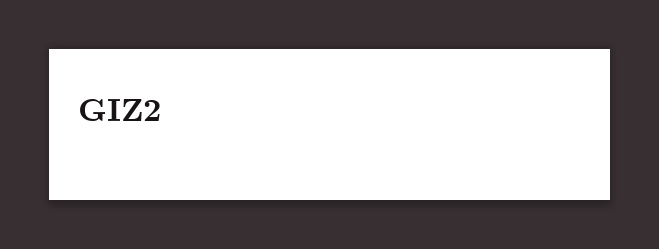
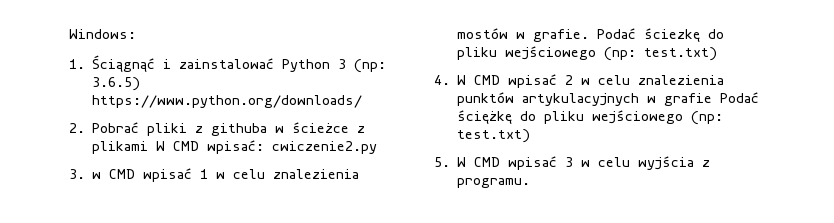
[78,99,161,121] GIZ2 -> [69,29,136,39] [69,55,387,73] [92,77,141,91] [92,95,363,108] [69,122,366,136] [92,140,378,154] [69,168,360,182] [457,28,725,43] [457,46,718,61] [434,74,725,88] [457,92,760,106] [457,110,724,125] [457,129,531,143] [434,156,711,170] [457,178,531,188] Windows: // 1. Ściągnąć i zainstalować Python 3 (np: 3.6.5) https://www.python.org/downloads/ // 2. Pobrać pliki z githuba w ścieżce z plikami W CMD wpisać: cwiczenie2.py // 3. w CMD wpisać 1 w celu znalezienia mostów w grafie. Podać ściezkę do pliku wejściowego (np: test.txt) // 4. W CMD wpisać 2 w celu znalezienia punktów artykulacyjnych w grafie Podać ściężkę do pliku wejściowego (np: test.txt) // 5. W CMD wpisać 3 w celu wyjścia z programu.

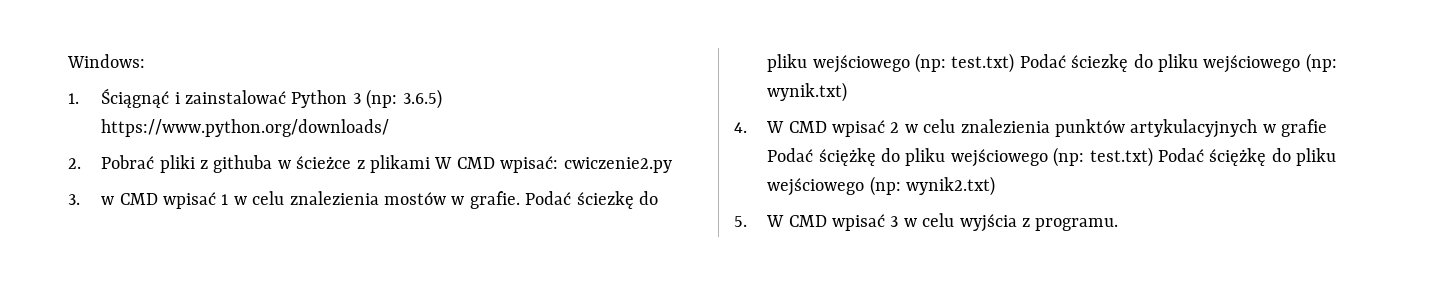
(718, 54) none -> [1019,53,1337,73] [767,82,848,102] Podać ściezkę do pliku wejściowego (np: wynik.txt)
(531, 136) none -> [1157,148,1337,166] [767,176,995,196] Podać ściężkę do pliku wejściowego (np: wynik2.txt)

